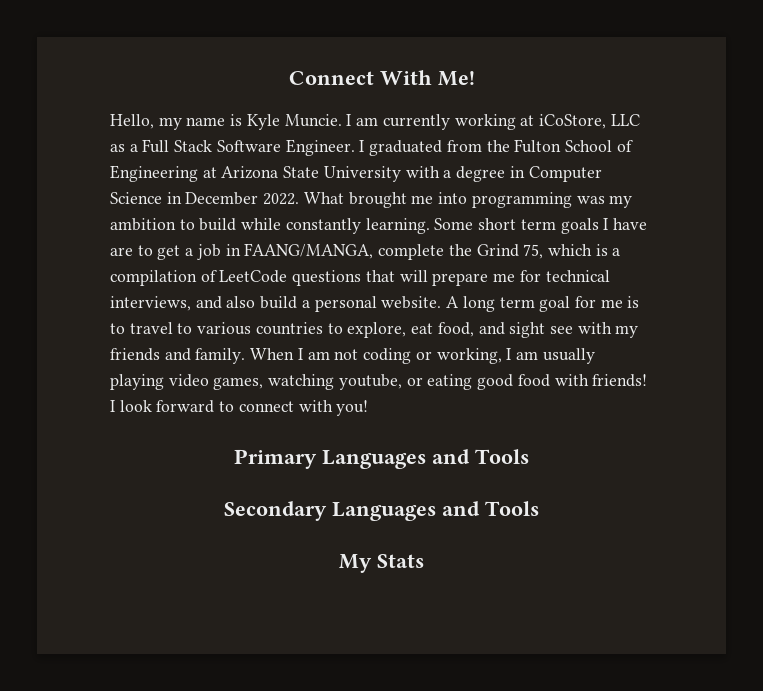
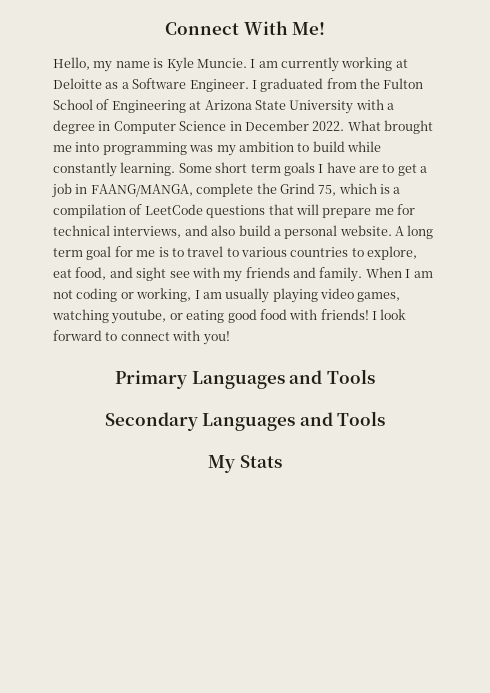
[538,114,640,129] [110,139,213,153] iCoStore, LLC as a Full Stack -> [53,78,129,89] Deloitte as a

